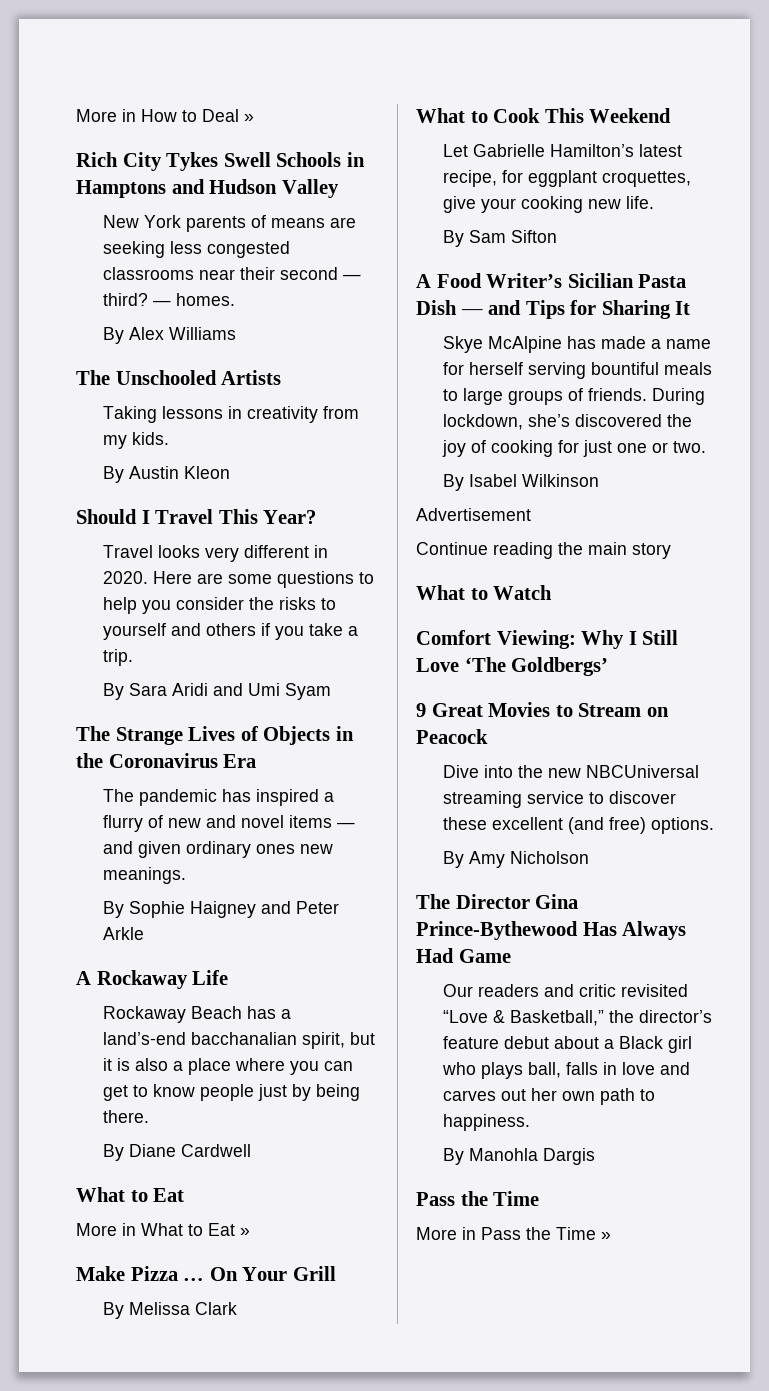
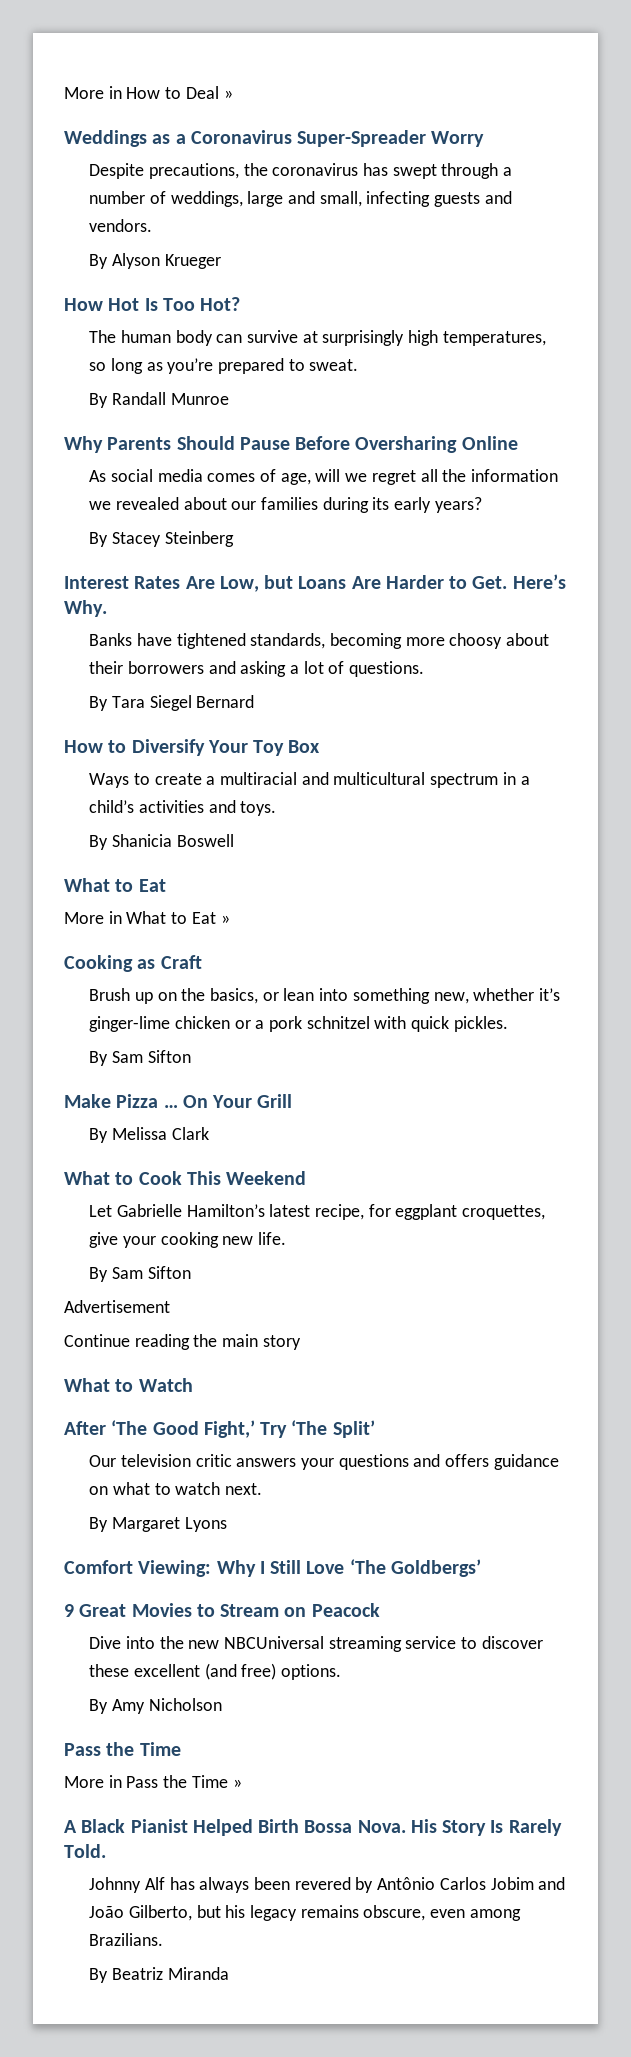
[76,152,365,171] [76,179,339,198] [103,215,357,232] [103,241,291,258] [103,267,362,280] [103,293,236,306] [103,327,237,344] [76,370,282,385] [103,406,360,423] [103,432,170,449] [103,466,231,483] [76,509,317,524] [103,545,329,562] [103,571,375,588] [103,597,337,614] [103,623,359,640] [103,649,134,666] [103,683,332,700] [76,726,354,745] [76,753,257,768] [103,789,335,806] [103,815,356,832] [103,841,334,858] [103,867,187,884] [103,901,340,918] [103,927,145,940] [76,970,229,989] [103,1006,292,1023] [103,1032,376,1049] [103,1058,354,1075] [103,1084,361,1101] [103,1110,150,1123] [103,1144,252,1161] Rich City Tykes Swell Schools in Hamptons and Hudson Valley // New York parents of means are seeking less congested classrooms near their second — third? — homes. // By Alex Williams // The Unschooled Artists // Taking lessons in creativity from my kids. // By Austin Kleon // Should I Travel This Year? // Travel looks very different in 2020. Here are some questions to help you consider the risks to yourself and others if you take a trip. // By Sara Aridi and Umi Syam // The Strange Lives of Objects in the Coronavirus Era // The pandemic has inspired a flurry of new and novel items — and given ordinary ones new meanings. // By Sophie Haigney and Peter Arkle // A Rockaway Life // Rockaway Beach has a land’s-end bacchanalian spirit, but it is also a place where you can get to know people just by being there. // By Diane Cardwell -> [64,130,485,147] [89,163,513,179] [89,191,512,207] [89,219,153,232] [89,253,221,269] [64,297,241,311] [89,330,546,346] [89,358,359,374] [89,392,229,408] [64,436,518,453] [89,469,559,485] [89,497,482,513] [89,531,234,547] [64,574,566,592] [64,600,107,617] [89,633,550,649] [89,661,425,677] [89,695,255,711] [64,739,321,756] [89,772,530,788] [89,800,277,816] [89,834,234,850] Weddings as a Coronavirus Super-Spreader Worry // Despite precautions, the coronavirus has swept through a number of weddings, large and small, infecting guests and vendors. // By Alyson Krueger // How Hot Is Too Hot? // The human body can survive at surprisingly high temperatures, so long as you’re prepared to sweat. // By Randall Munroe // Why Parents Should Pause Before Oversharing Online // As social media comes of age, will we regret all the information we revealed about our families during its early years? // By Stacey Steinberg // Interest Rates Are Low, but Loans Are Harder to Get. Here’s Why. // Banks have tightened standards, becoming more choosy about their borrowers and asking a lot of questions. // By Tara Siegel Bernard // How to Diversify Your Toy Box // Ways to create a multiracial and multicultural spectrum in a child’s activities and toys. // By Shanicia Boswell
(250, 1232) none -> [64,955,202,972] [89,988,561,1004] [89,1016,508,1032] [89,1050,191,1066] // Cooking as Craft // Brush up on the basics, or lean into something new, whether it’s ginger-lime chicken or a pork schnitzel with quick pickles. // By Sam Sifton
[416,273,687,288] [416,300,691,319] [443,336,712,353] [443,362,713,379] [443,388,706,405] [443,414,693,430] [442,440,707,457] [443,474,600,491] // A Food Writer’s Sicilian Pasta Dish — and Tips for Sharing It // Skye McAlpine has made a name for herself serving bountiful meals to large groups of friends. During lockdown, she’s discovered the joy of cooking for just one or two. // By Isabel Wilkinson -> (191, 1272) none
(553, 592) none -> [64,1420,375,1438] [89,1454,559,1470] [89,1482,263,1495] [89,1517,227,1532] // After ‘The Good Fight,’ Try ‘The Split’ // Our television critic answers your questions and offers guidance on what to watch next. // By Margaret Lyons
[416,894,579,909] [416,921,687,940] [416,948,511,963] [443,984,689,997] [443,1010,713,1026] [443,1036,693,1053] [442,1062,691,1079] [443,1088,656,1105] [443,1114,531,1131] [443,1148,596,1165] // The Director Gina Prince-Bythewood Has Always Had Game // Our readers and critic revisited “Love & Basketball,” the director’s feature debut about a Black girl who plays ball, falls in love and carves out her own path to happiness. // By Manohla Dargis -> (222, 1704) none
(611, 1236) none -> [64,1819,562,1836] [64,1844,106,1858] [89,1877,566,1893] [89,1905,521,1921] [89,1933,164,1946] [89,1967,229,1983] // A Black Pianist Helped Birth Bossa Nova. His Story Is Rarely Told. // Johnny Alf has always been revered by Antônio Carlos Jobim and João Gilberto, but his legacy remains obscure, even among Brazilians. // By Beatriz Miranda

